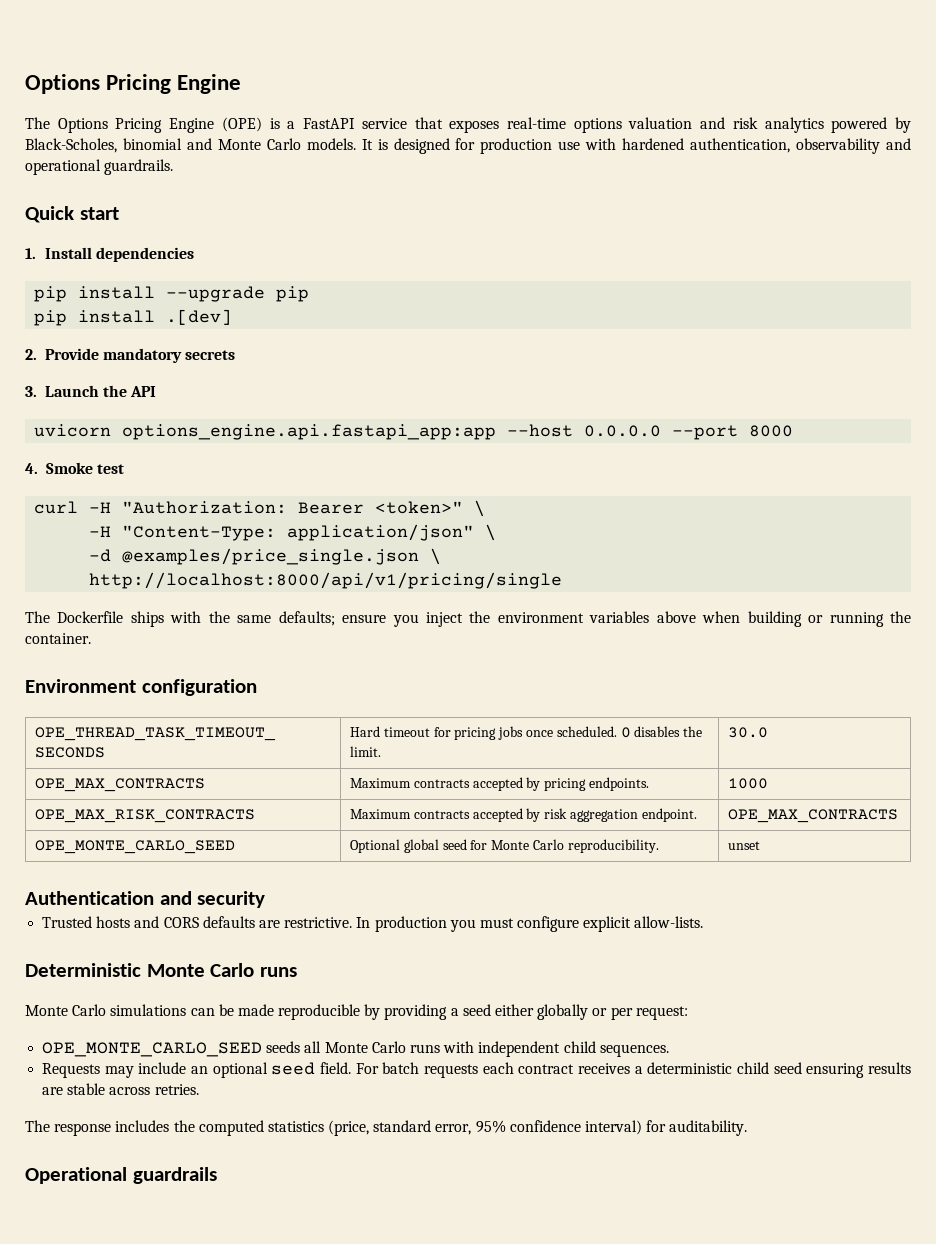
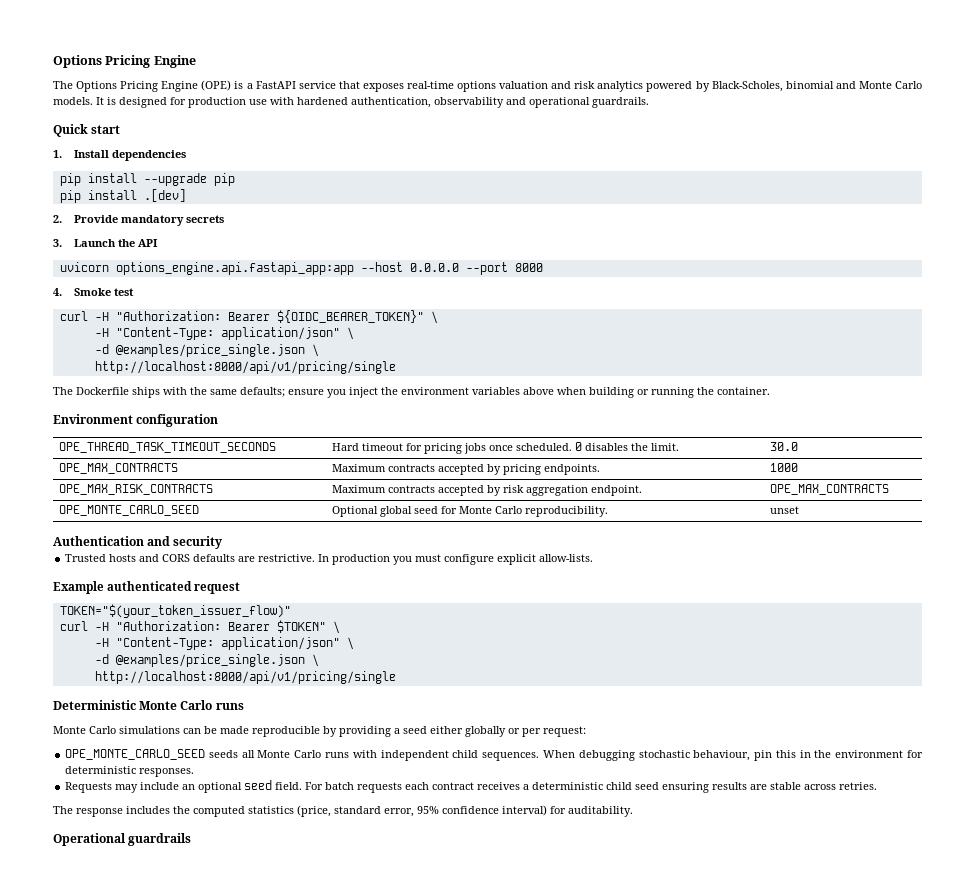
[375,501,464,514] <token>" -> [276,310,424,323] ${OIDC_BEARER_TOKEN}"
(704, 922) none -> [53,581,241,594] [59,604,291,618] [59,620,340,634] [94,637,354,650] [94,654,319,667] [94,671,396,684] // Example authenticated request // TOKEN="$(your_token_issuer_flow)" // curl -H "Authorization: Bearer $TOKEN" \ // -H "Content-Type: application/json" \ // -d @examples/price_single.json \ // http://localhost:8000/api/v1/pricing/single
(669, 1050) none -> [542,750,923,761] [65,766,195,777] When debugging stochastic behaviour, pin this in the environment for deterministic responses.

